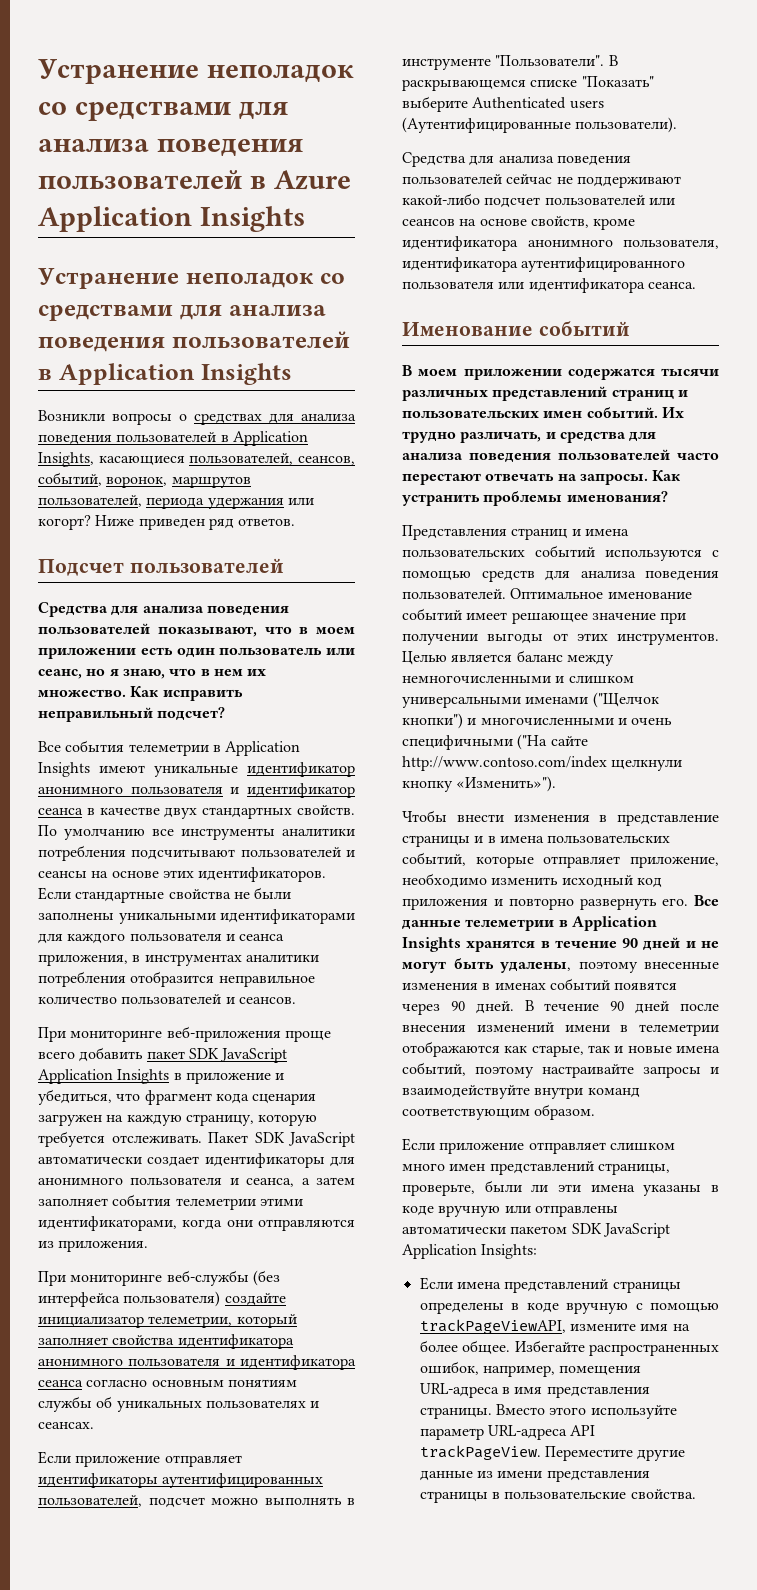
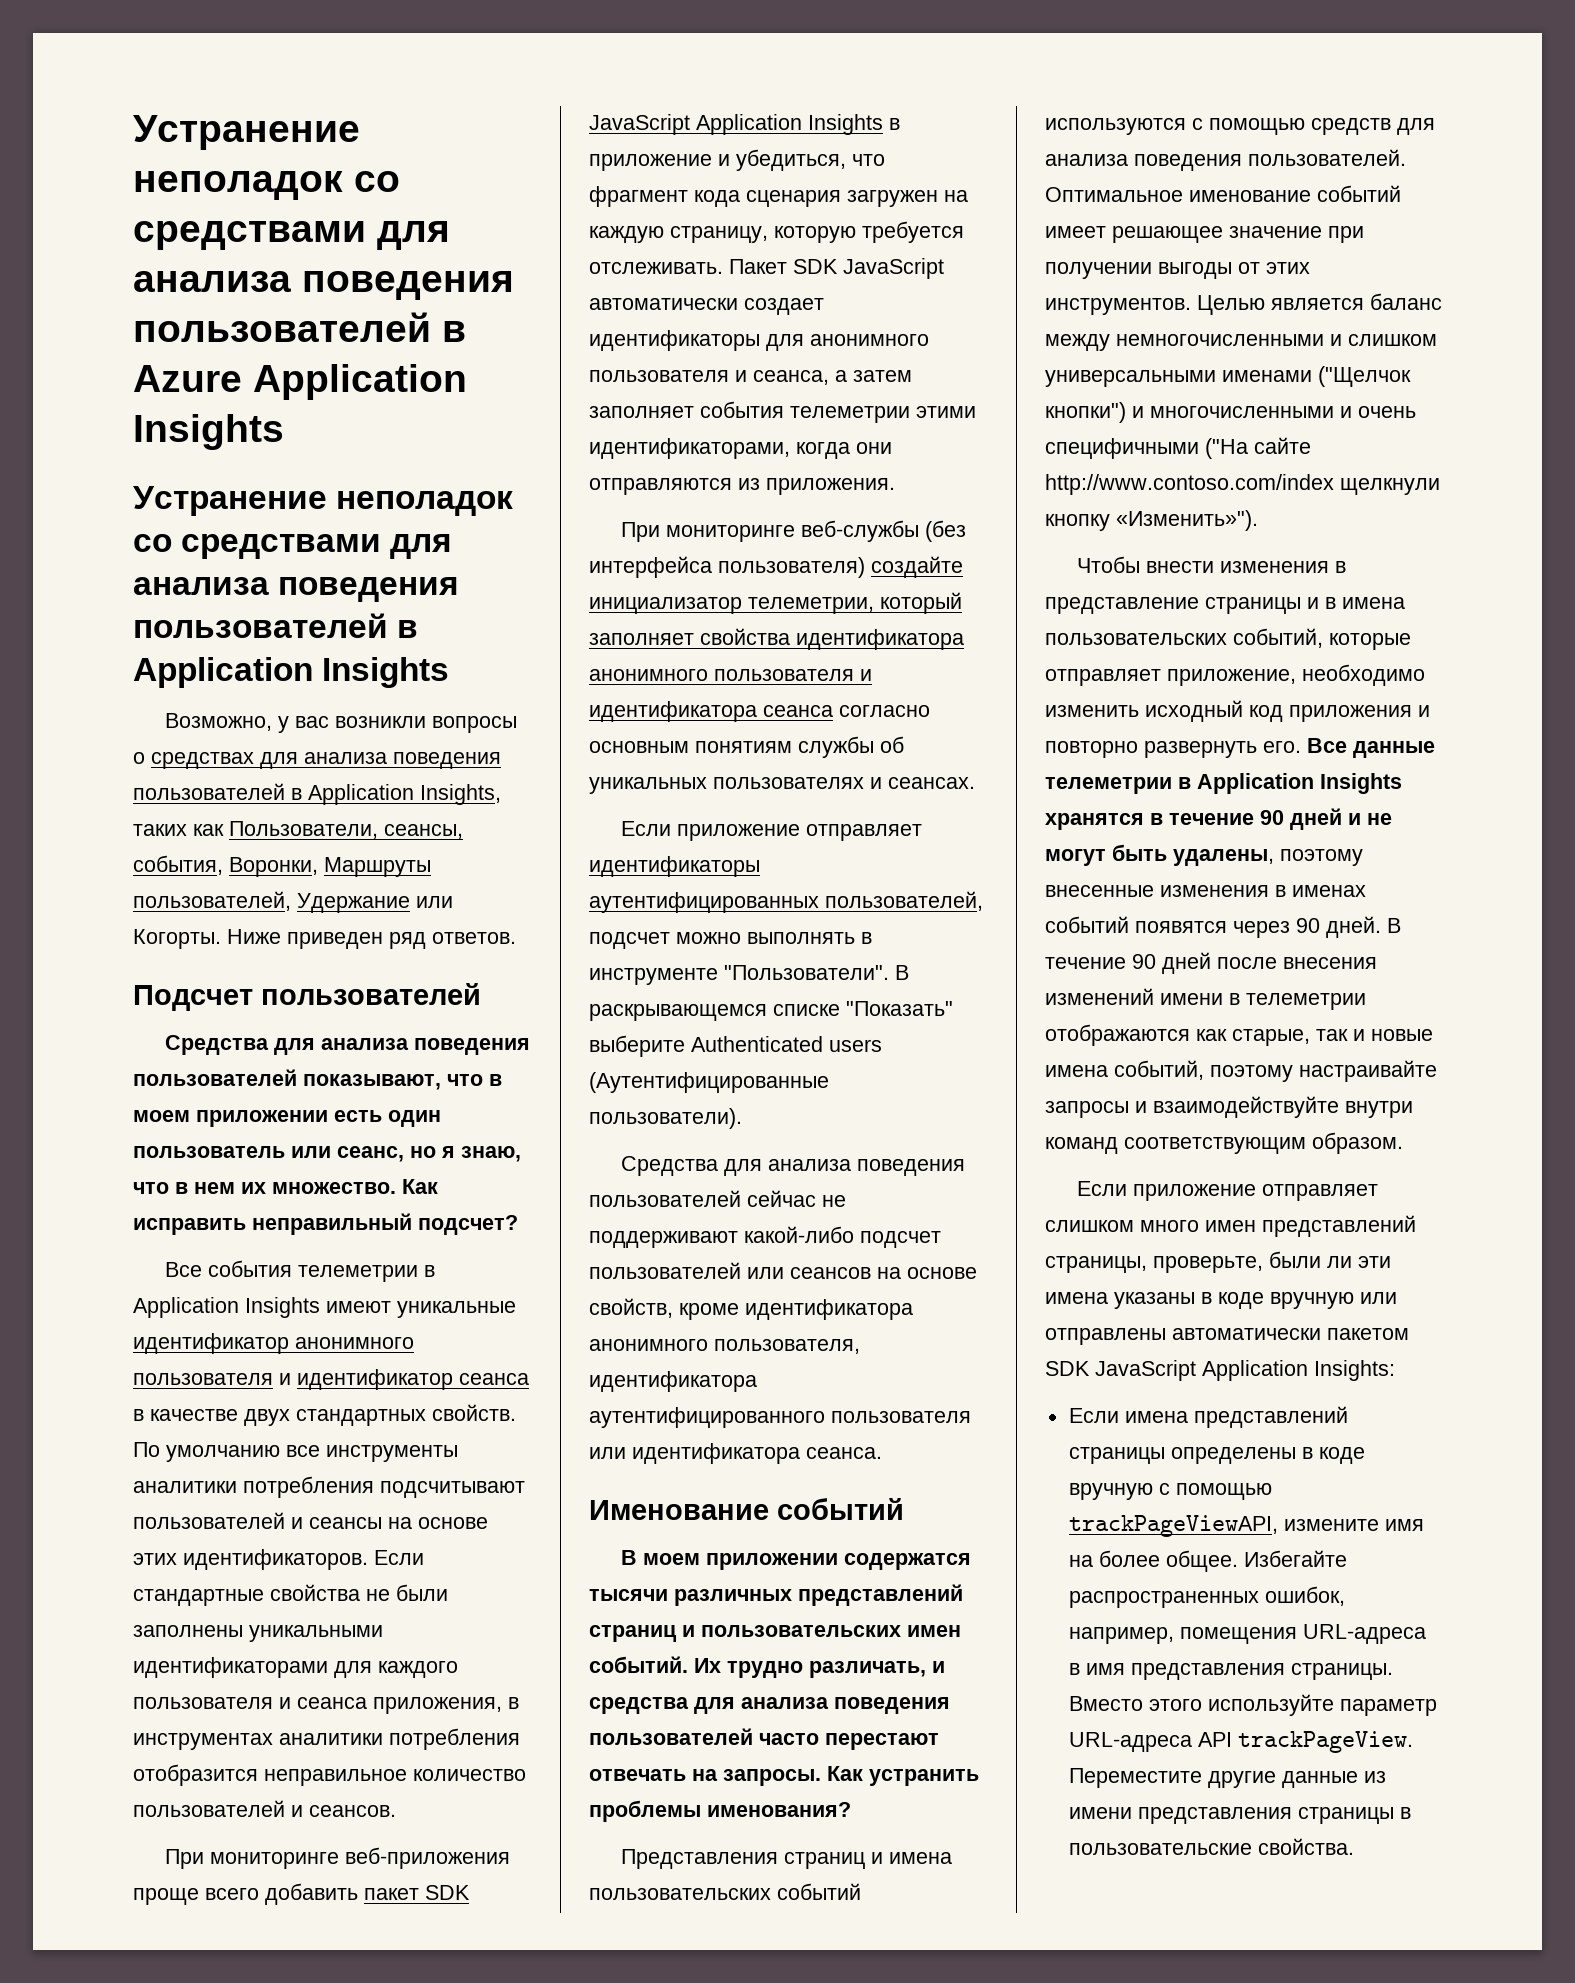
[38,410,105,421] Возникли -> [164,713,426,733] Возможно, у вас возникли
[98,453,356,466] [38,472,251,488] [38,495,314,509] [38,515,91,530] касающиеся пользователей, сеансов, событий, воронок, маршрутов пользователей, периода удержания или когорт? -> [133,821,463,839] [133,855,431,877] [133,891,453,913] [133,929,221,949] таких как Пользователи, сеансы, события, Воронки, Маршруты пользователей, Удержание или Когорты.

